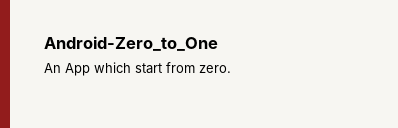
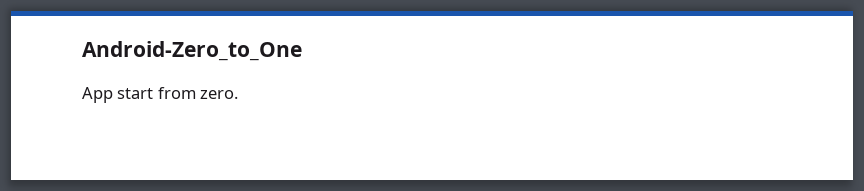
[44,62,131,76] An App which -> [82,87,113,103] App

